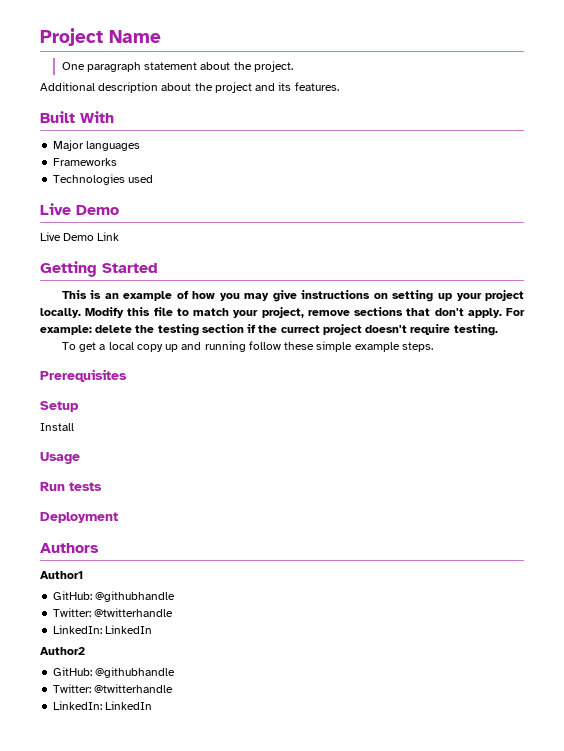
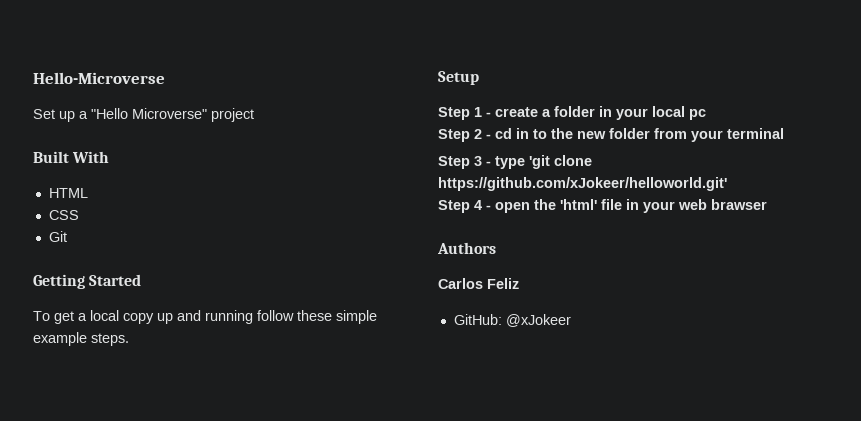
[40,28,161,46] [61,61,293,72] [40,82,339,93] [40,111,114,123] [53,140,141,151] [53,158,118,166] [53,174,154,185] [40,203,119,215] [40,232,120,241] [40,261,158,277] [61,290,525,302] [40,307,525,318] [40,324,498,336] Project Name // One paragraph statement about the project. // Additional description about the project and its features. // Built With // Major languages // Frameworks // Technologies used // Live Demo // Live Demo Link // Getting Started // This is an example of how you may give instructions on setting up your project locally. Modify this file to match your project, remove sections that don't apply. For example: delete the testing section if the currect project doesn't require testing. -> [33,72,165,84] [33,108,254,122] [33,151,110,163] [48,188,88,198] [48,210,79,220] [48,231,67,242] [33,274,142,289] Hello-Microverse // Set up a "Hello Microverse" project // Built With // HTML // CSS // Git // Getting Started
[40,369,127,382] // Prerequisites -> (129, 339) none
[40,423,74,431] [40,452,80,464] [40,482,102,491] [40,512,118,523] Install // Usage // Run tests // Deployment -> [438,106,706,120] [438,128,784,142] [438,155,592,169] [438,177,727,191] [438,199,767,213] Step 1 - create a folder in your local pc // Step 2 - cd in to the new folder from your terminal // Step 3 - type 'git clone https://github.com/xJokeer/helloworld.git' // Step 4 - open the 'html' file in your web brawser
[40,571,83,579] [53,591,176,602] [53,608,174,617] [53,625,153,634] [40,647,85,655] [53,667,176,678] [53,684,174,693] [53,701,153,710] Author1 // GitHub: @githubhandle // Twitter: @twitterhandle // LinkedIn: LinkedIn // Author2 // GitHub: @githubhandle // Twitter: @twitterhandle // LinkedIn: LinkedIn -> [438,278,519,289] [453,314,571,327] Carlos Feliz // GitHub: @xJokeer

